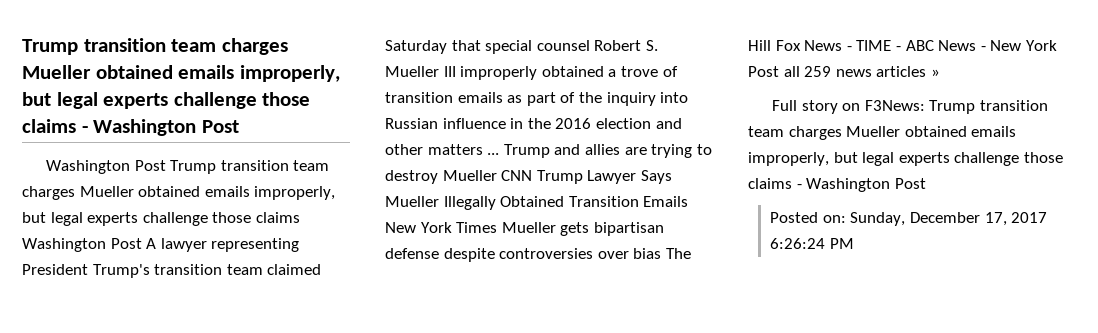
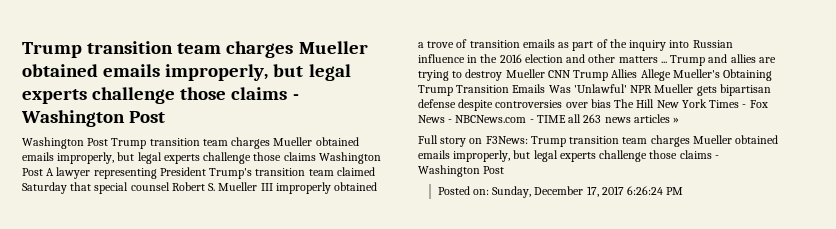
[587,170,672,184] [385,196,689,210] [385,222,498,233] Lawyer Says Mueller Illegally Obtained Transition Emails New York Times -> [611,69,773,81] [418,84,653,96] Allies Allege Mueller's Obtaining Trump Transition Emails Was 'Unlawful' NPR
[775,40,1057,51] [748,66,832,77] Fox News - TIME - ABC News - New York Post all 259 -> [656,99,768,108] [418,114,602,123] New York Times - Fox News - NBCNews.com - TIME all 263

